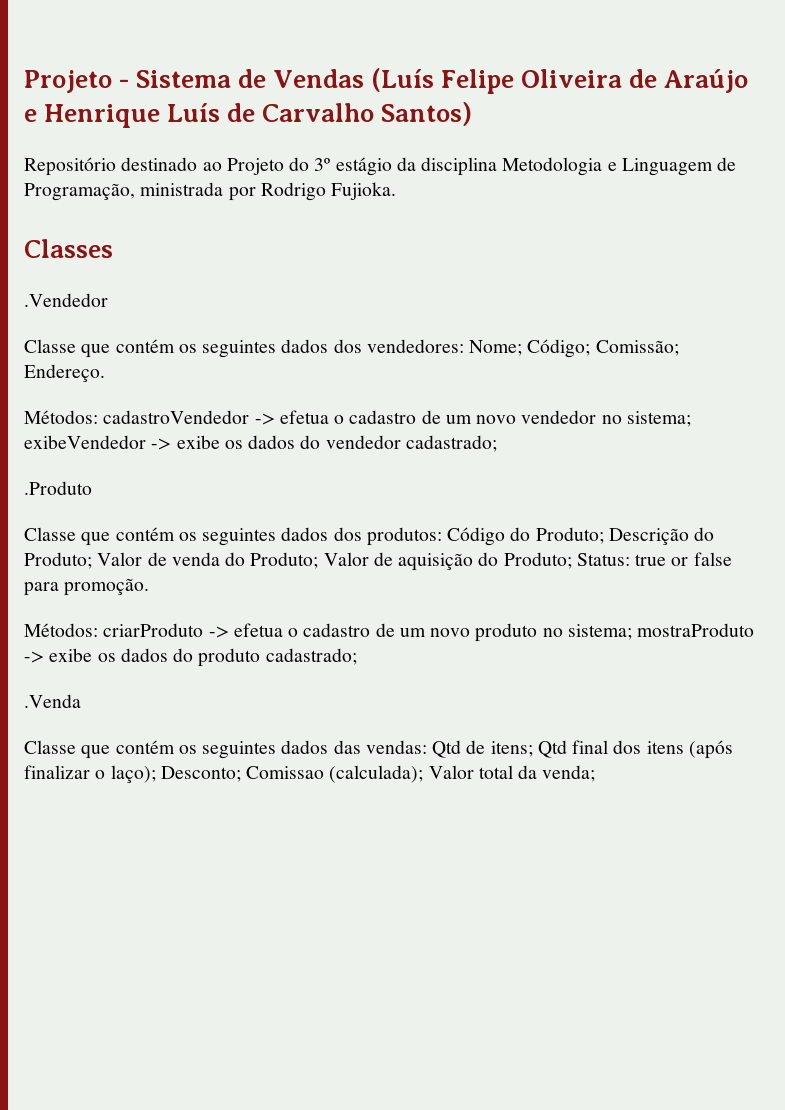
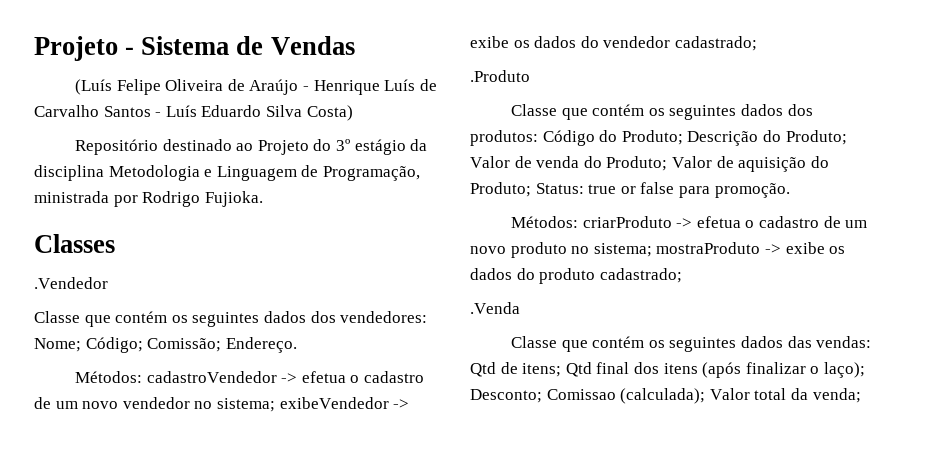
(365, 78) none -> (355, 45) //
[24,109,37,122] e -> [302,86,309,91] -
[381,102,473,126] Santos) -> [103,105,353,121] Santos - Luís Eduardo Silva Costa)

